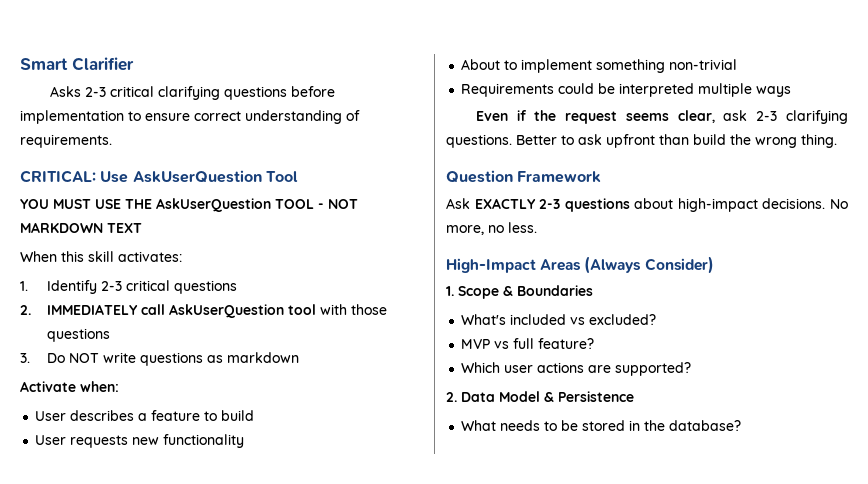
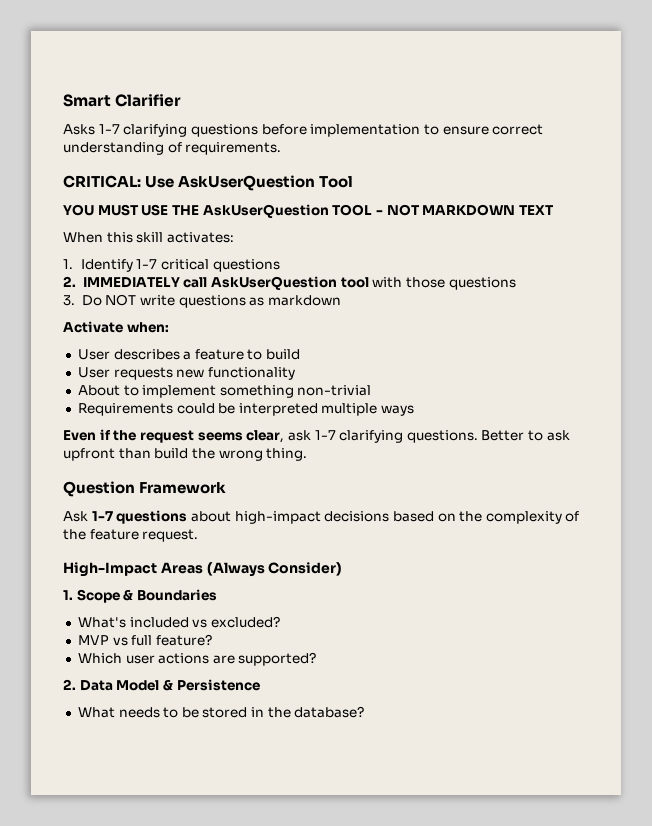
[84,86,154,97] 2-3 critical -> [98,124,120,134] 1-7
[100,281,122,291] 2-3 -> [136,259,158,269] 1-7
[756,111,778,121] 2-3 -> [314,430,336,440] 1-7
[474,198,561,209] EXACTLY 2-3 -> [91,511,113,521] 1-7
[762,198,848,209] [446,222,537,235] decisions. No more, no less. -> [324,511,580,524] [63,529,199,542] decisions based on the complexity of the feature request.

